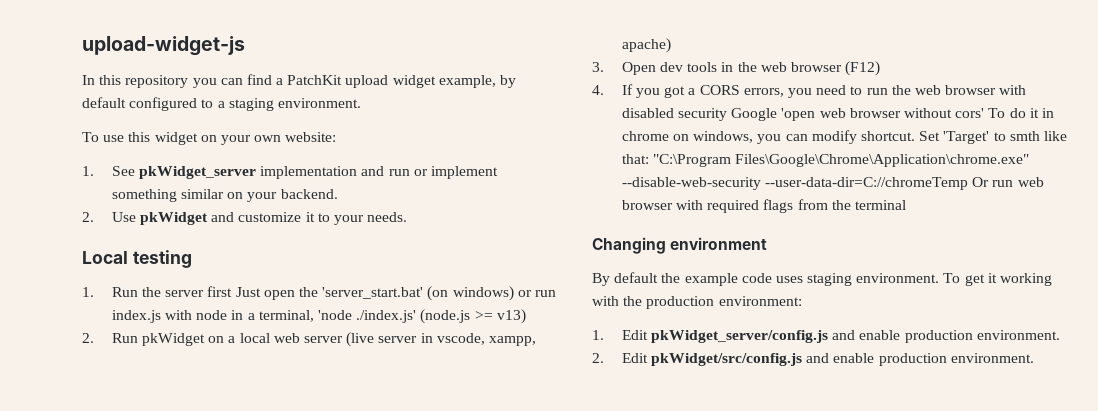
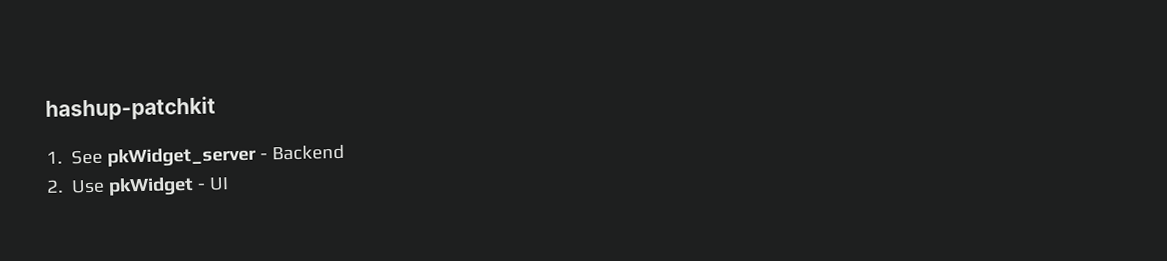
[82,36,245,56] [82,74,517,88] [82,97,361,111] [82,132,337,145] [82,166,498,179] [111,189,338,202] [82,212,408,225] [82,250,192,268] [82,286,556,301] [111,309,526,324] [82,332,536,347] [621,38,671,53] [592,61,881,76] [592,84,1027,98] [621,108,1054,121] [621,130,1067,144] [621,154,1030,167] [621,177,1044,190] [621,199,906,213] [592,237,768,254] [592,272,1053,286] [592,296,802,309] [592,330,1060,343] [592,353,1034,366] upload-widget-js // In this repository you can find a PatchKit upload widget example, by default configured to a staging environment. // To use this widget on your own website: // 1. See pkWidget_server implementation and run or implement something similar on your backend. // 2. Use pkWidget and customize it to your needs. // Local testing // 1. Run the server first Just open the 'server_start.bat' (on windows) or run index.js with node in a terminal, 'node ./index.js' (node.js >= v13) // 2. Run pkWidget on a local web server (live server in vscode, xampp, apache) // 3. Open dev tools in the web browser (F12) // 4. If you got a CORS errors, you need to run the web browser with disabled security Google 'open web browser without cors' To do it in chrome on windows, you can modify shortcut. Set 'Target' to smth like that: "C:\Program Files\Google\Chrome\Application\chrome.exe" --disable-web-security --user-data-dir=C://chromeTemp Or run web browser with required flags from the terminal // Changing environment // By default the example code uses staging environment. To get it working with the production environment: // 1. Edit pkWidget_server/config.js and enable production environment. // 2. Edit pkWidget/src/config.js and enable production environment. -> [45,96,216,122] [46,144,346,168] [46,176,230,197] hashup-patchkit // 1. See pkWidget_server - Backend // 2. Use pkWidget - UI

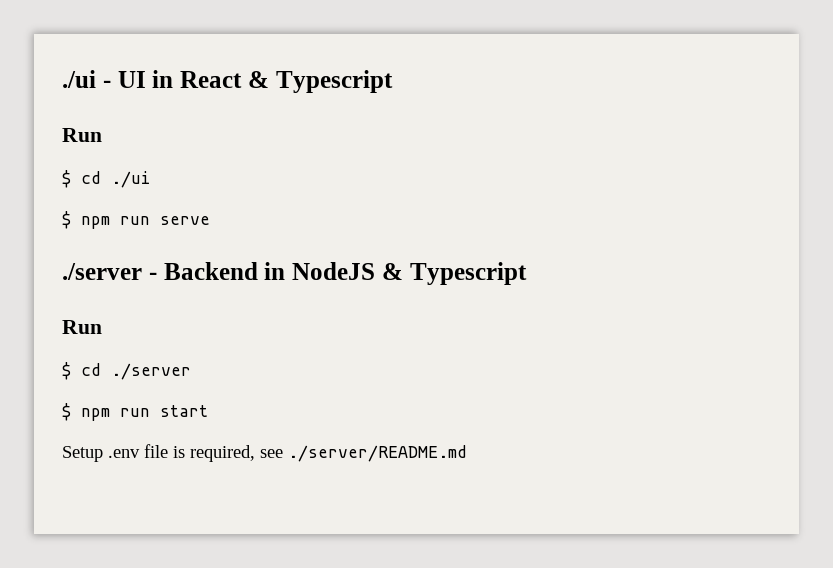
[45,96,216,122] [46,144,346,168] [46,176,230,197] hashup-patchkit // 1. See pkWidget_server - Backend // 2. Use pkWidget - UI -> [62,70,393,93] [62,128,102,142] [62,170,150,188] [62,211,210,229] [62,262,527,285] [62,320,102,334] [62,362,191,380] [62,403,208,421] [62,444,467,462] ./ui - UI in React & Typescript // Run // $ cd ./ui // $ npm run serve // ./server - Backend in NodeJS & Typescript // Run // $ cd ./server // $ npm run start // Setup .env file is required, see ./server/README.md

